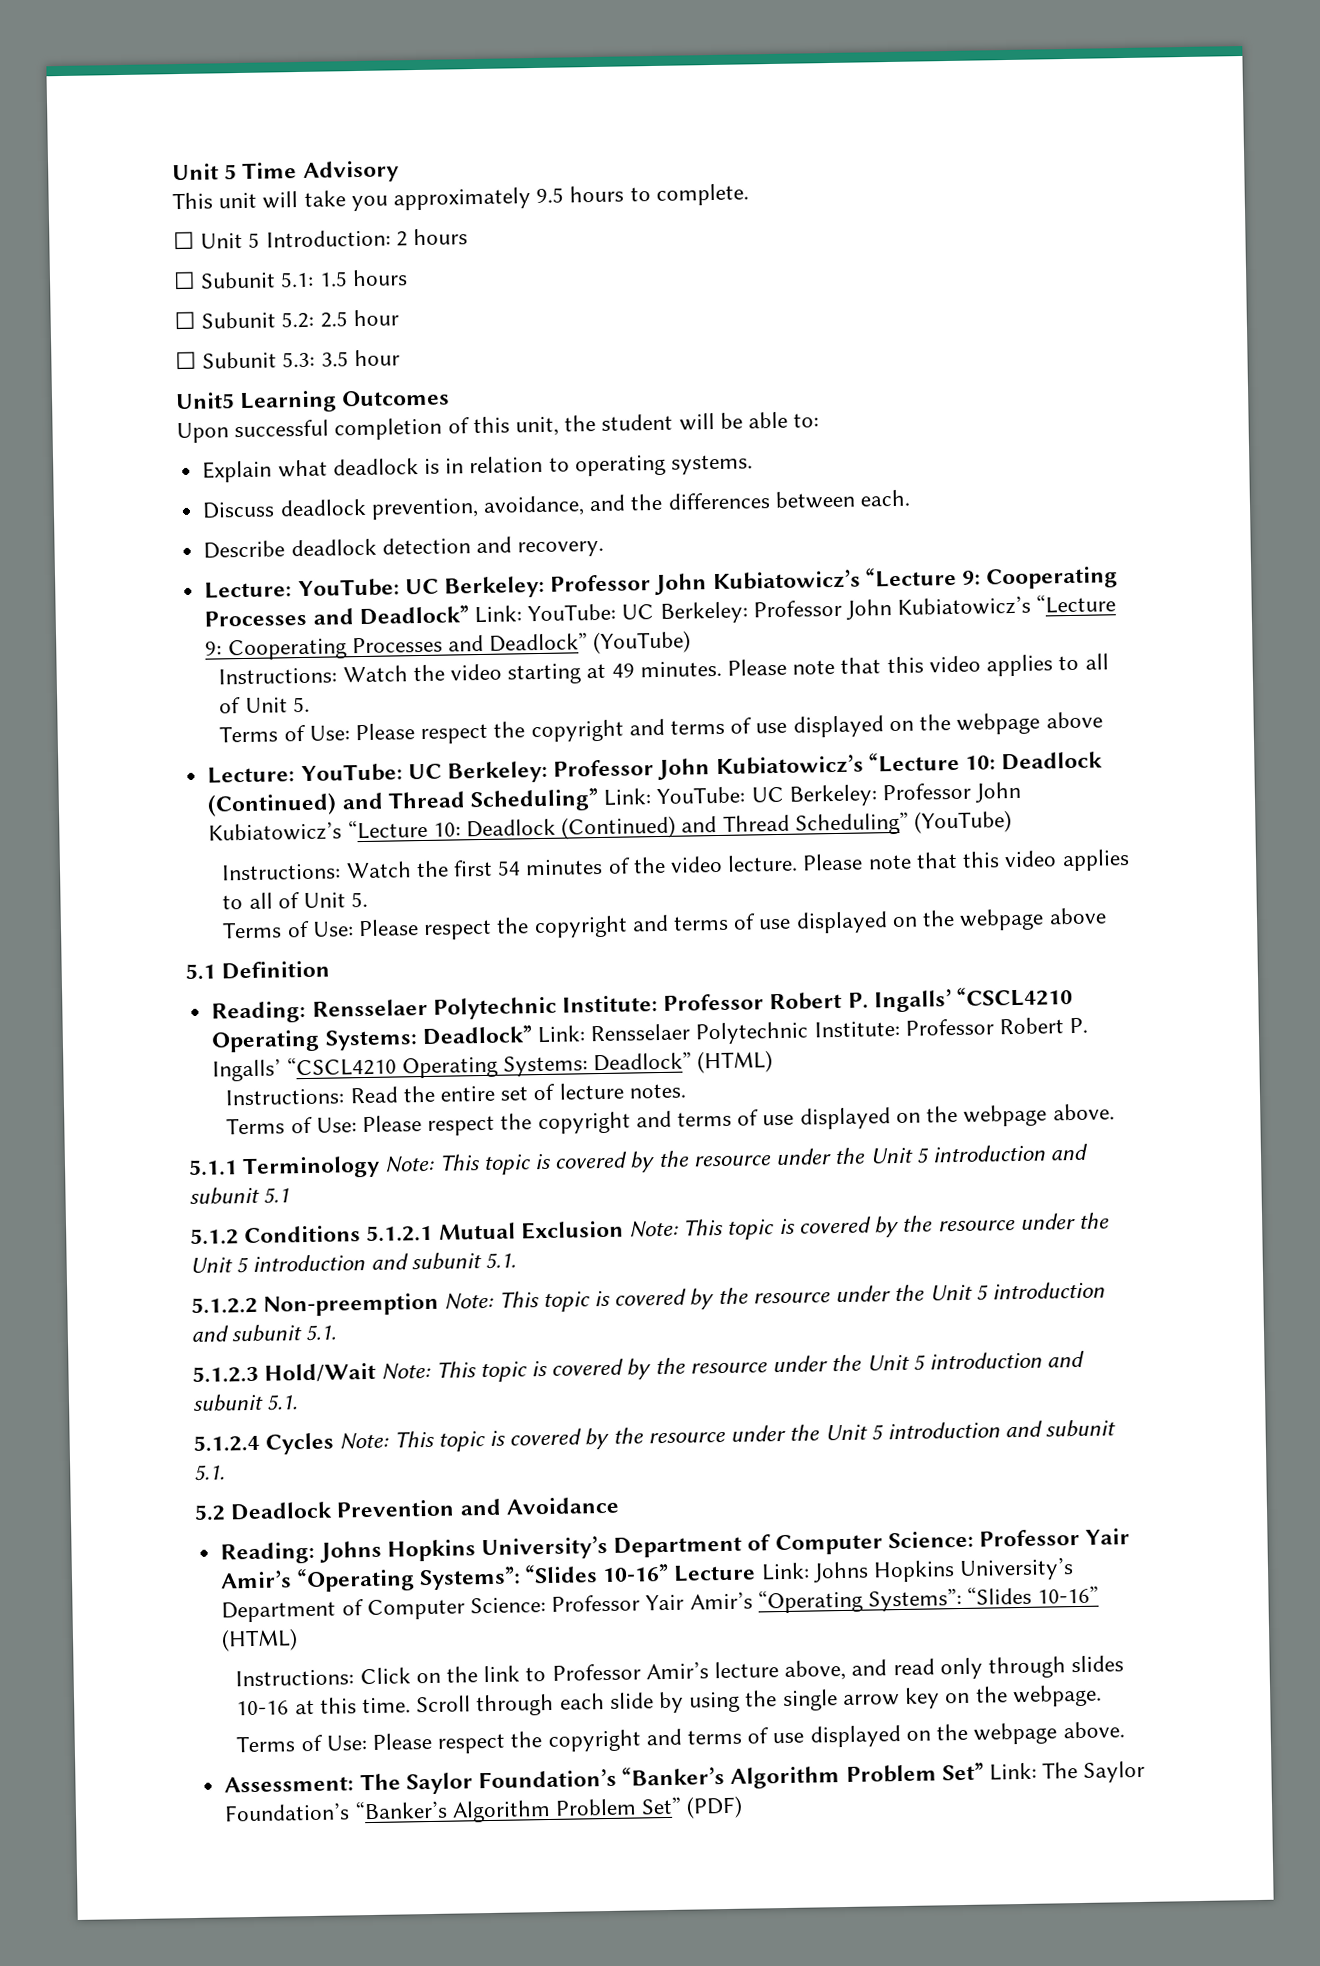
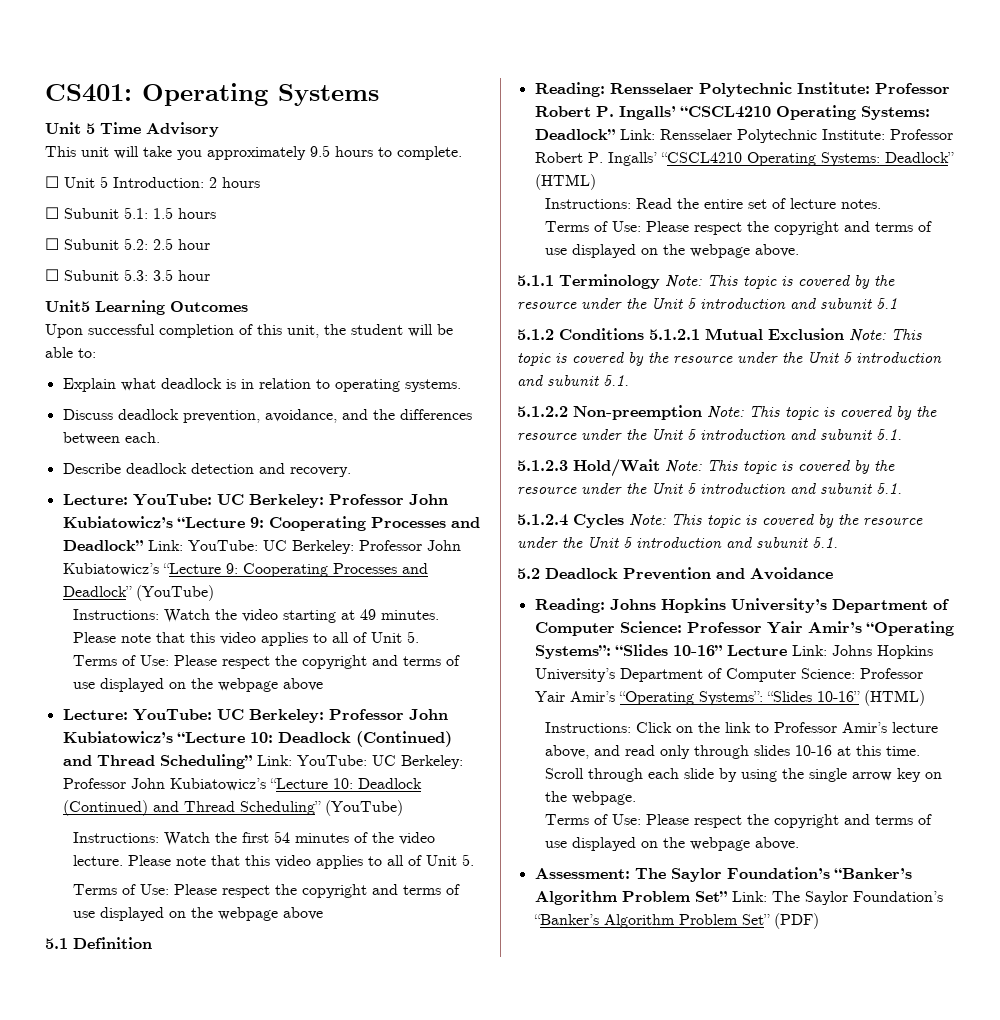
(172, 172) none -> [45,83,379,106] CS401: Operating Systems //

